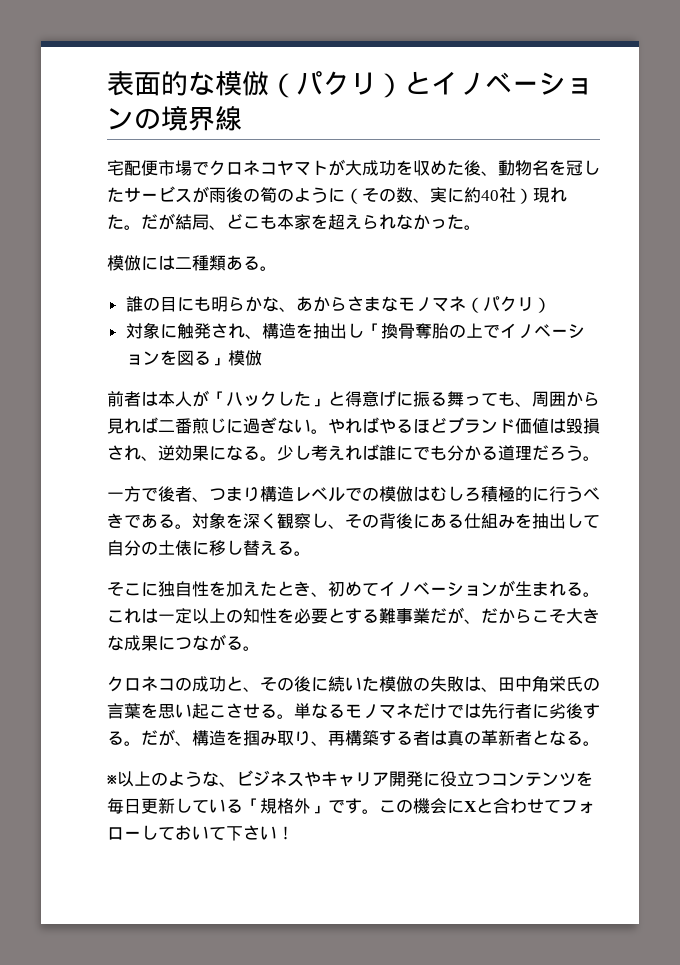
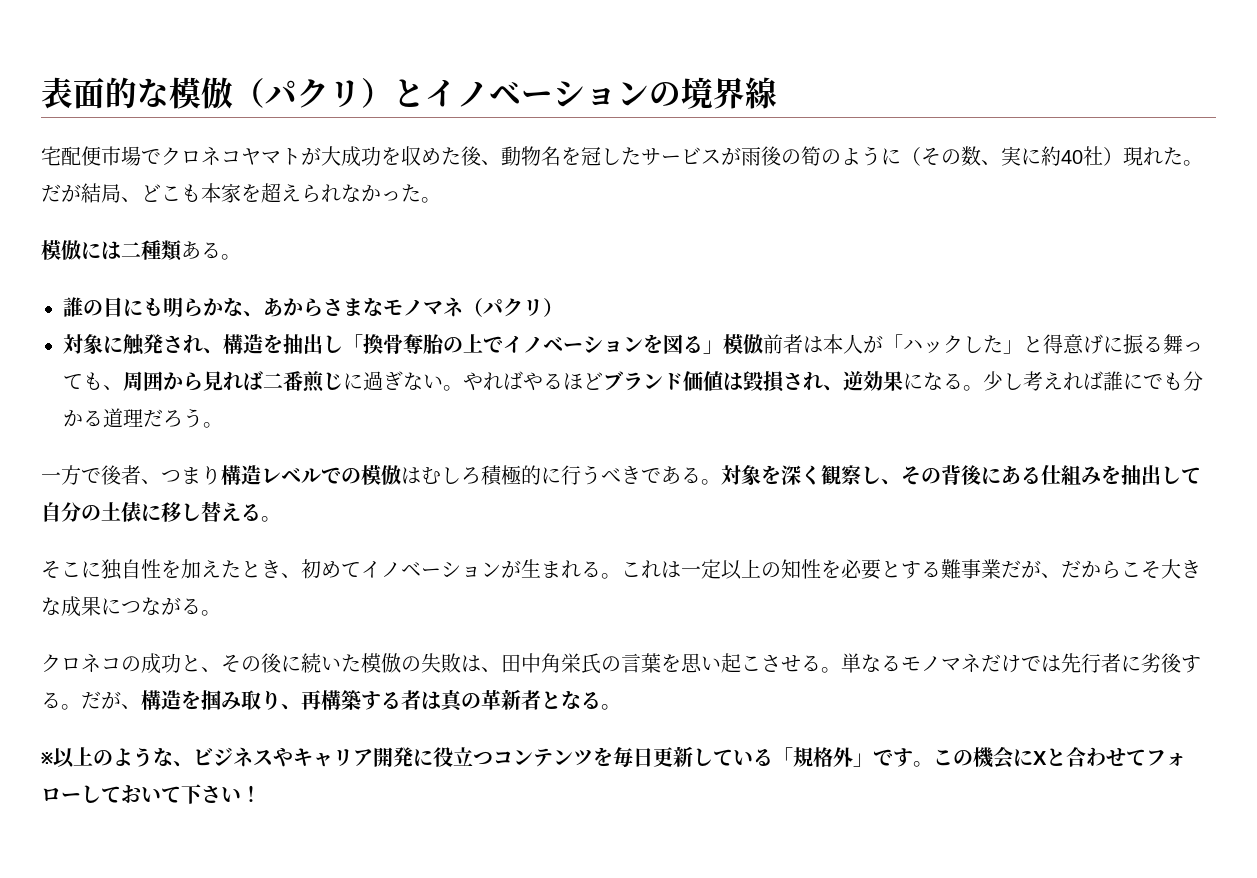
(262, 358) // -> (763, 344) none

